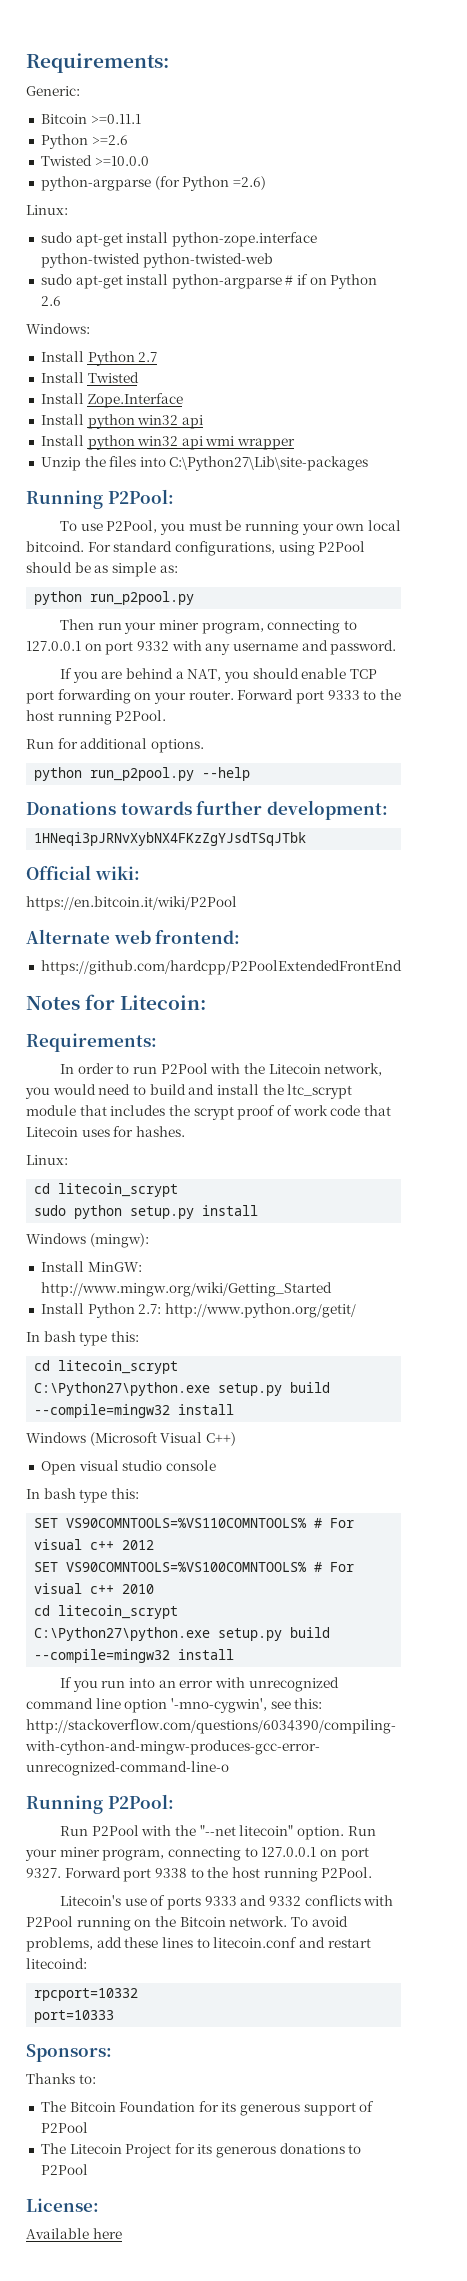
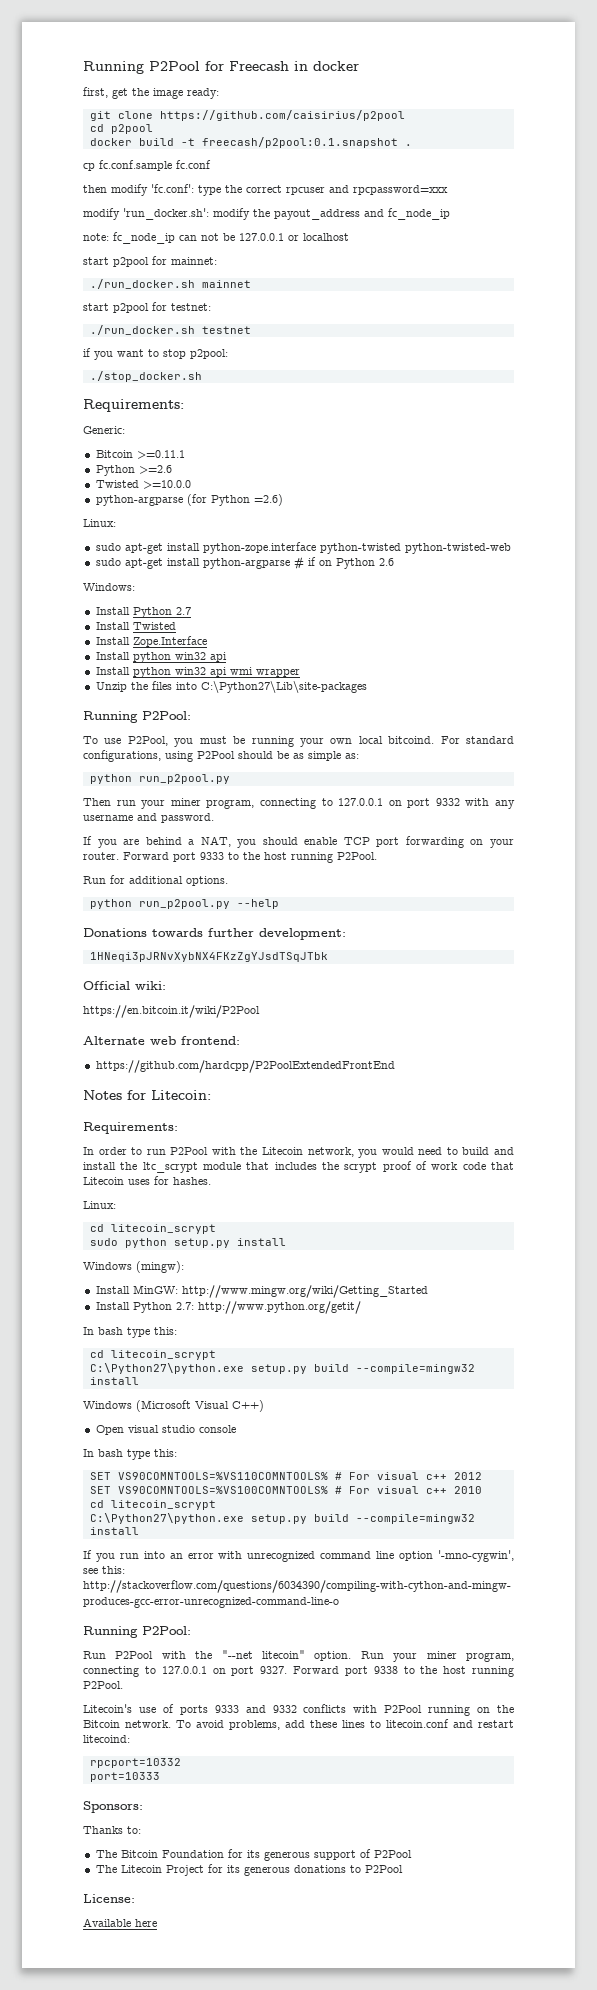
(26, 63) none -> [83,61,359,74] [83,87,219,99] [89,110,405,121] [89,124,153,134] [89,137,412,148] [83,160,211,171] [83,184,448,196] [83,208,450,220] [83,232,349,244] [83,256,217,267] [89,279,251,289] [83,302,211,313] [89,325,251,335] [83,348,228,360] [89,371,202,382] Running P2Pool for Freecash in docker // first, get the image ready: // git clone https://github.com/caisirius/p2pool // cd p2pool // docker build -t freecash/p2pool:0.1.snapshot . // cp fc.conf.sample fc.conf // then modify 'fc.conf': type the correct rpcuser and rpcpassword=xxx // modify 'run_docker.sh': modify the payout_address and fc_node_ip // note: fc_node_ip can not be 127.0.0.1 or localhost // start p2pool for mainnet: // ./run_docker.sh mainnet // start p2pool for testnet: // ./run_docker.sh testnet // if you want to stop p2pool: // ./stop_docker.sh //

